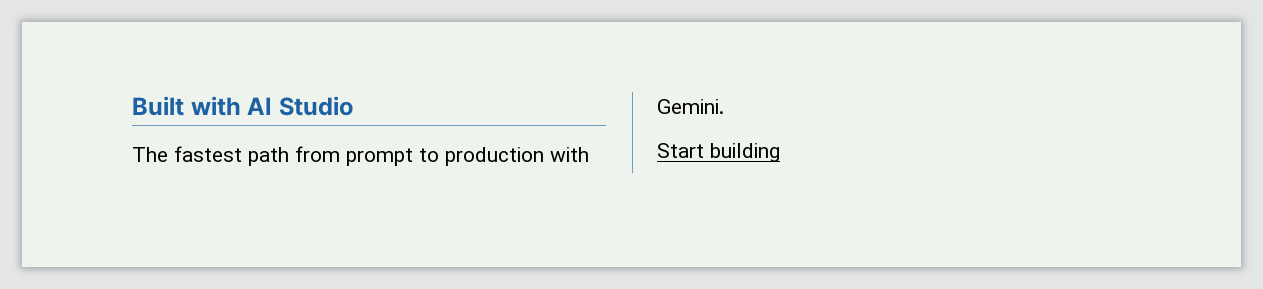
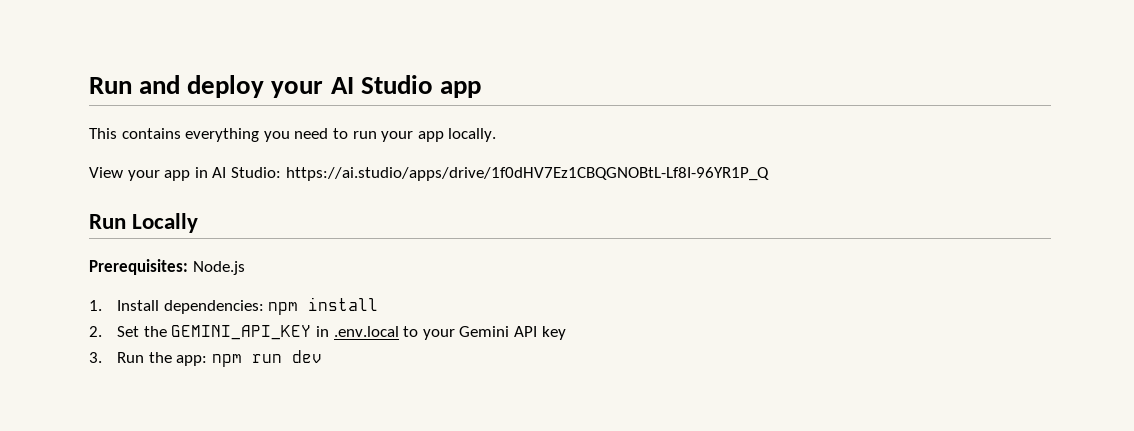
[132,96,353,116] [132,146,589,166] [657,99,724,114] [657,143,780,162] Built with AI Studio // The fastest path from prompt to production with Gemini. // Start building -> [89,75,481,98] [89,128,497,142] [89,167,769,181] [89,213,199,233] [89,259,245,275] [89,297,379,315] [89,325,566,340] [89,350,323,367] Run and deploy your AI Studio app // This contains everything you need to run your app locally. // View your app in AI Studio: https://ai.studio/apps/drive/1f0dHV7Ez1CBQGNOBtL-Lf8I-96YR1P_Q // Run Locally // Prerequisites: Node.js // 1. Install dependencies: npm install // 2. Set the GEMINI_API_KEY in .env.local to your Gemini API key // 3. Run the app: npm run dev

